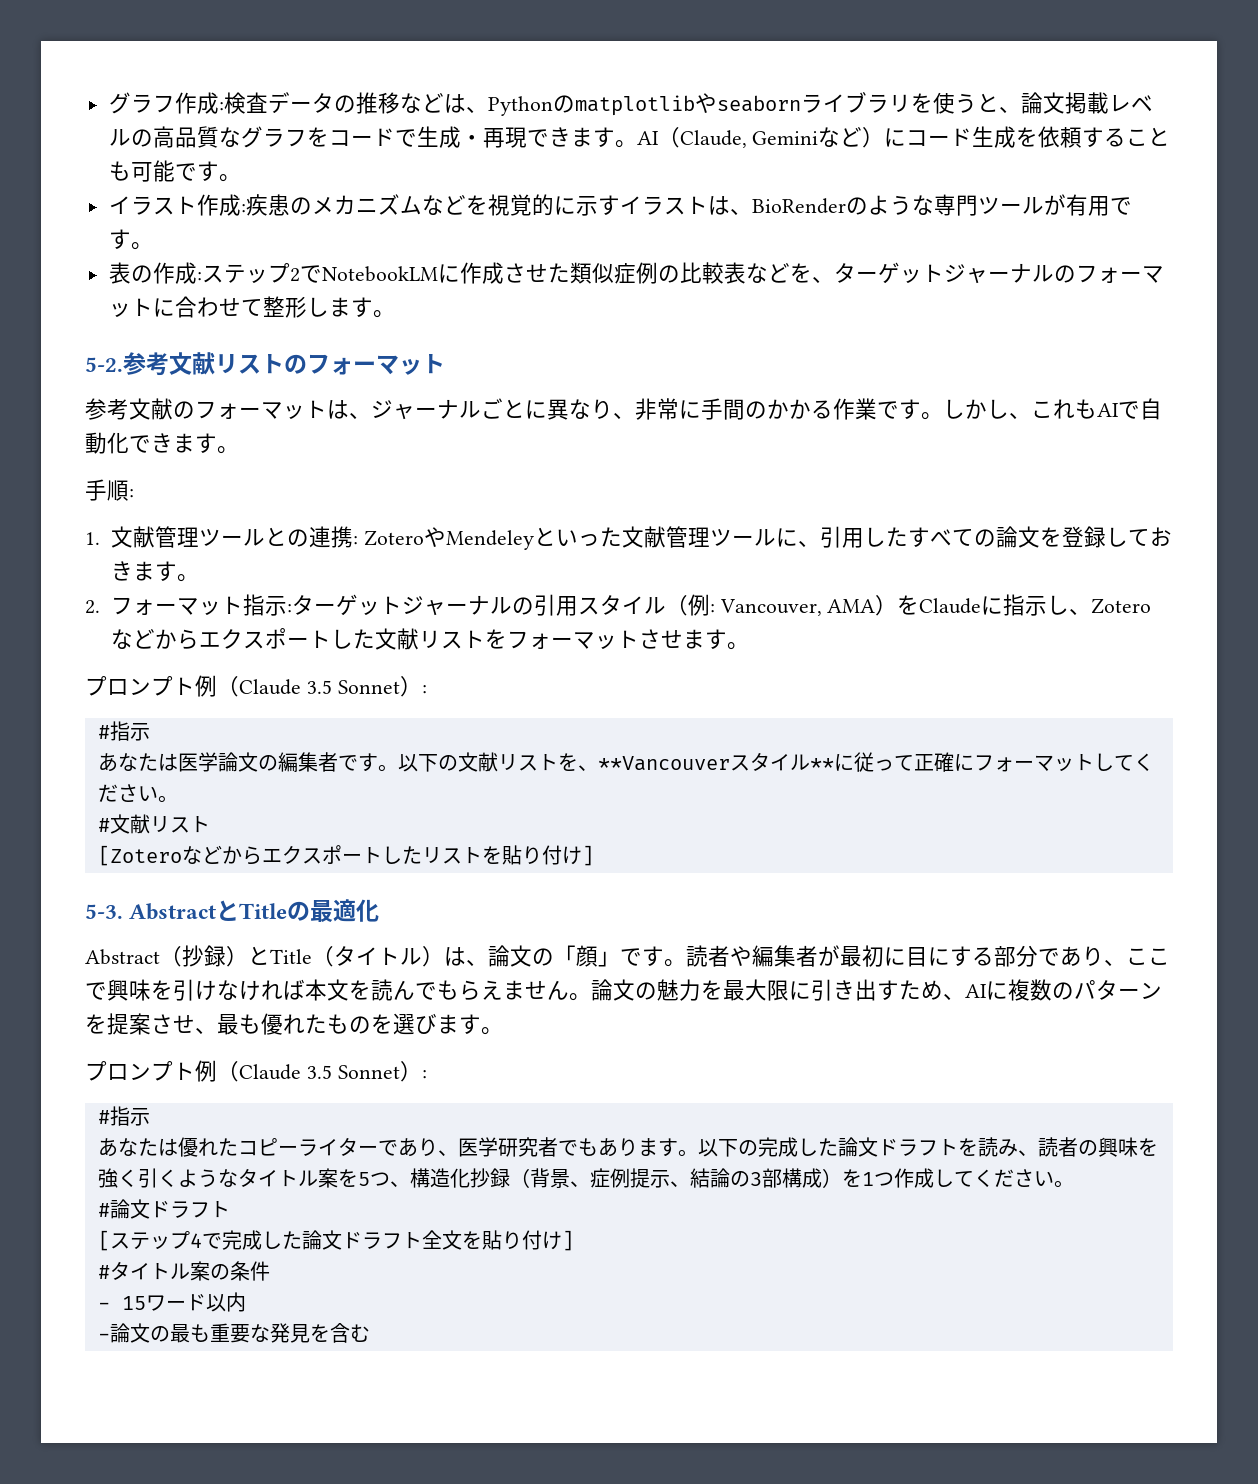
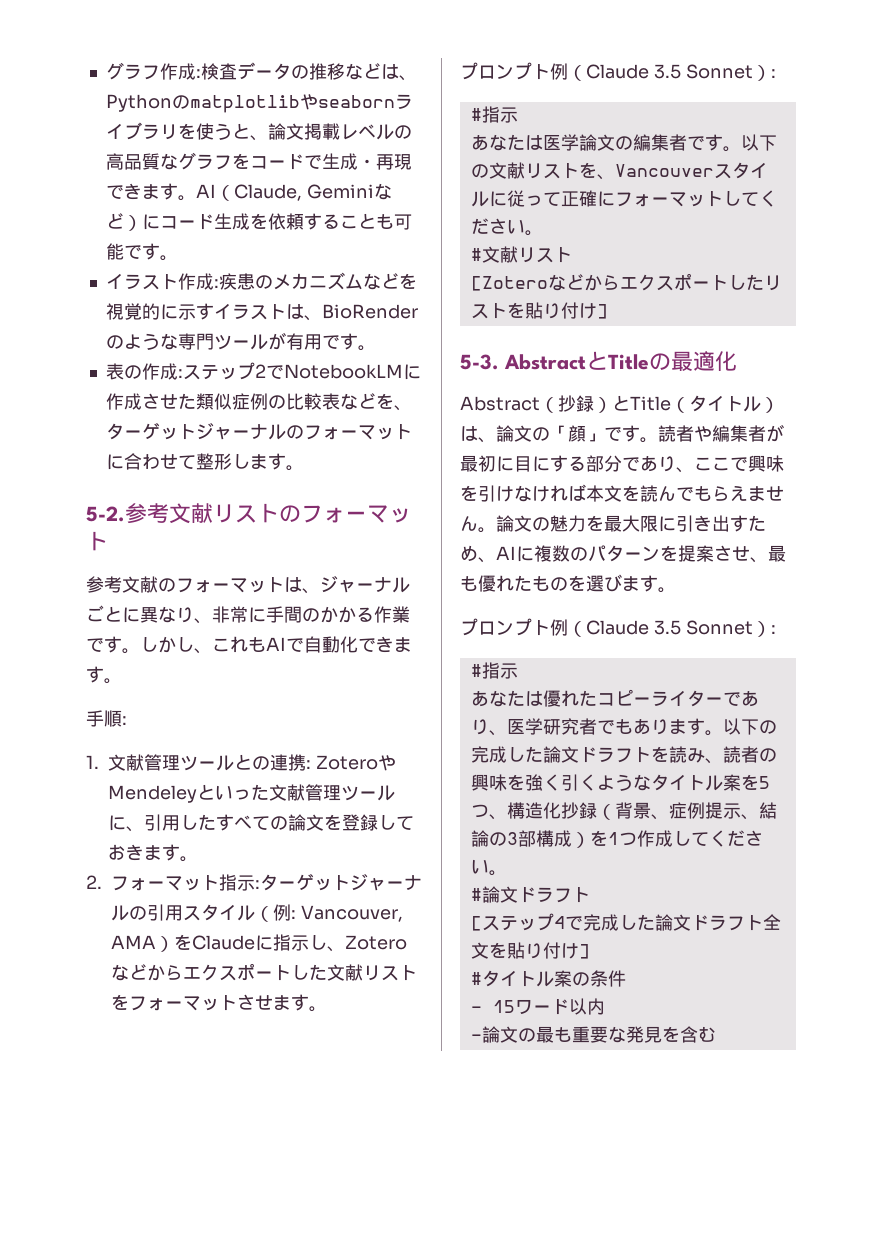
[597,752,834,771] **Vancouverスタイル** -> [614,162,768,179] [470,191,489,207] Vancouverスタイル

